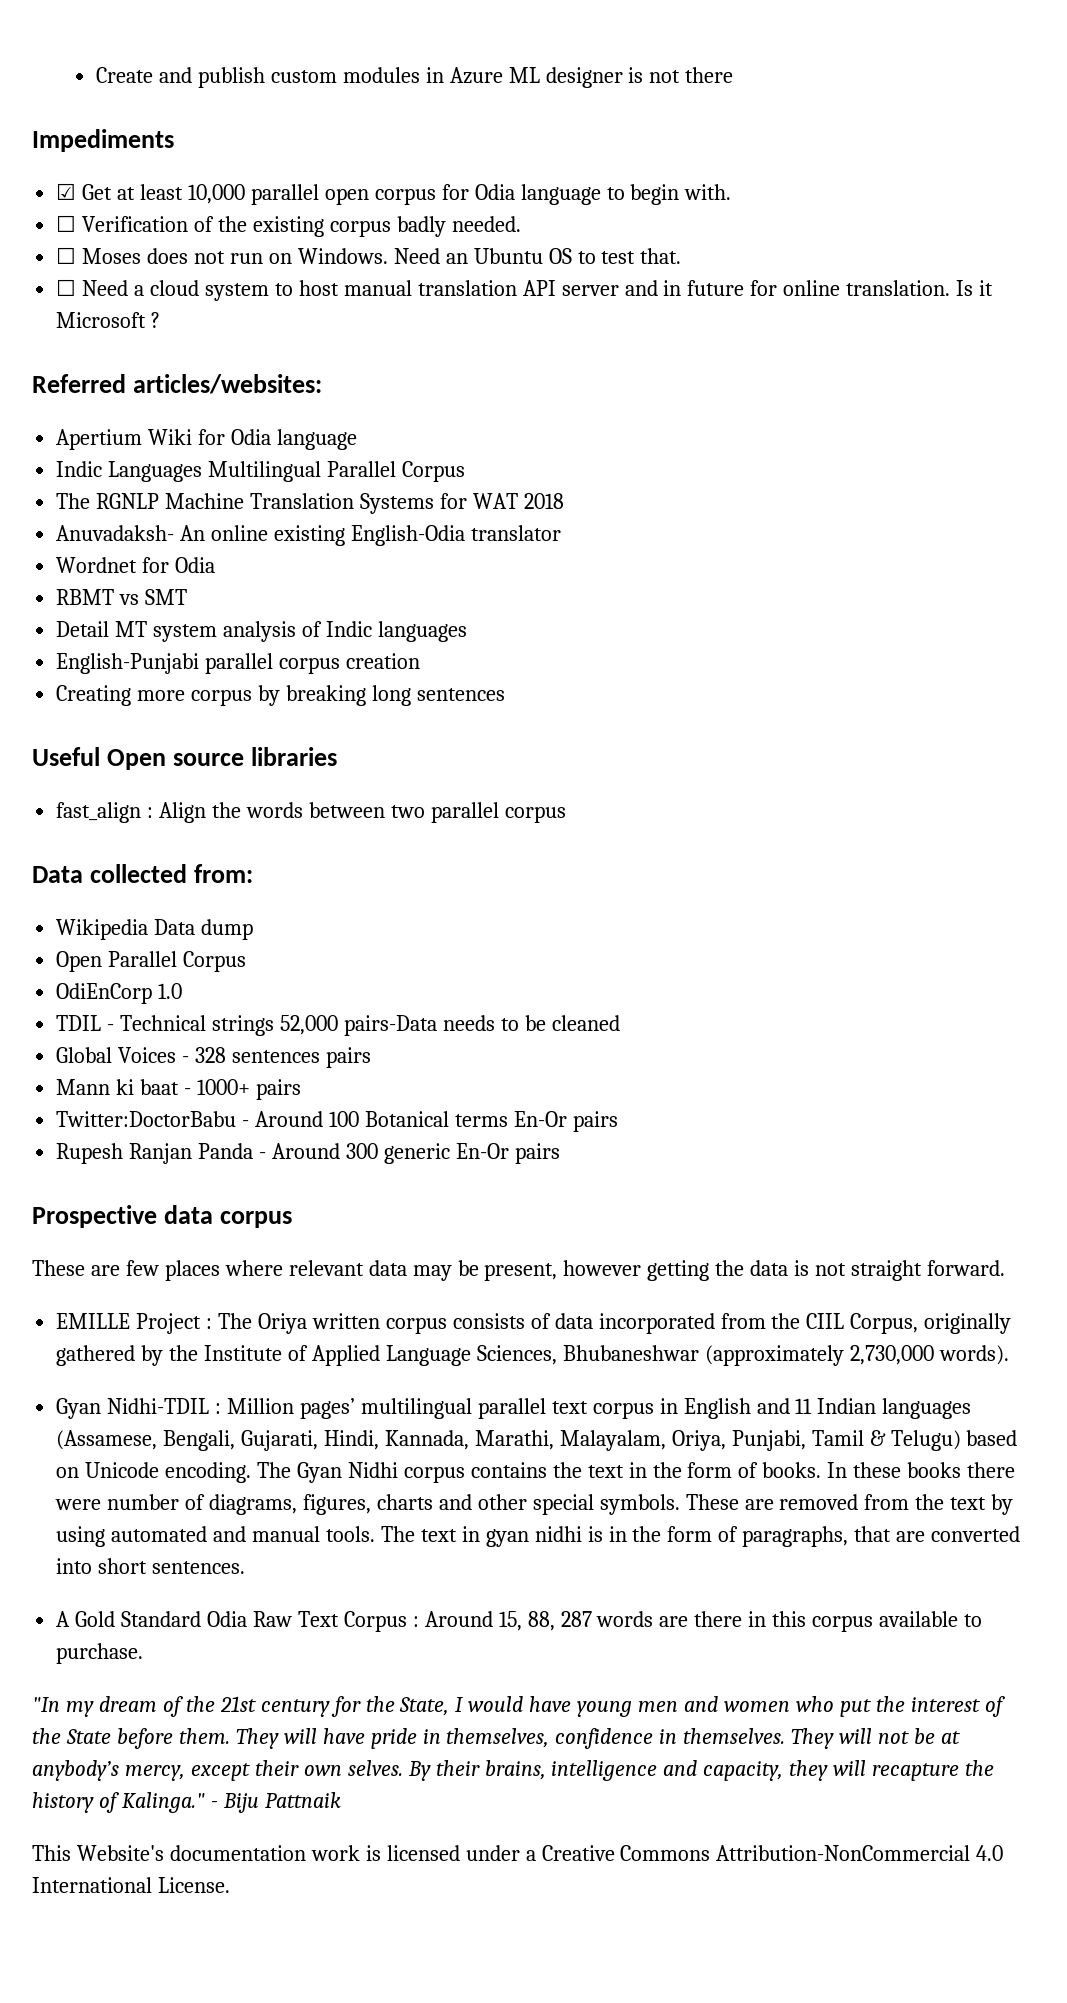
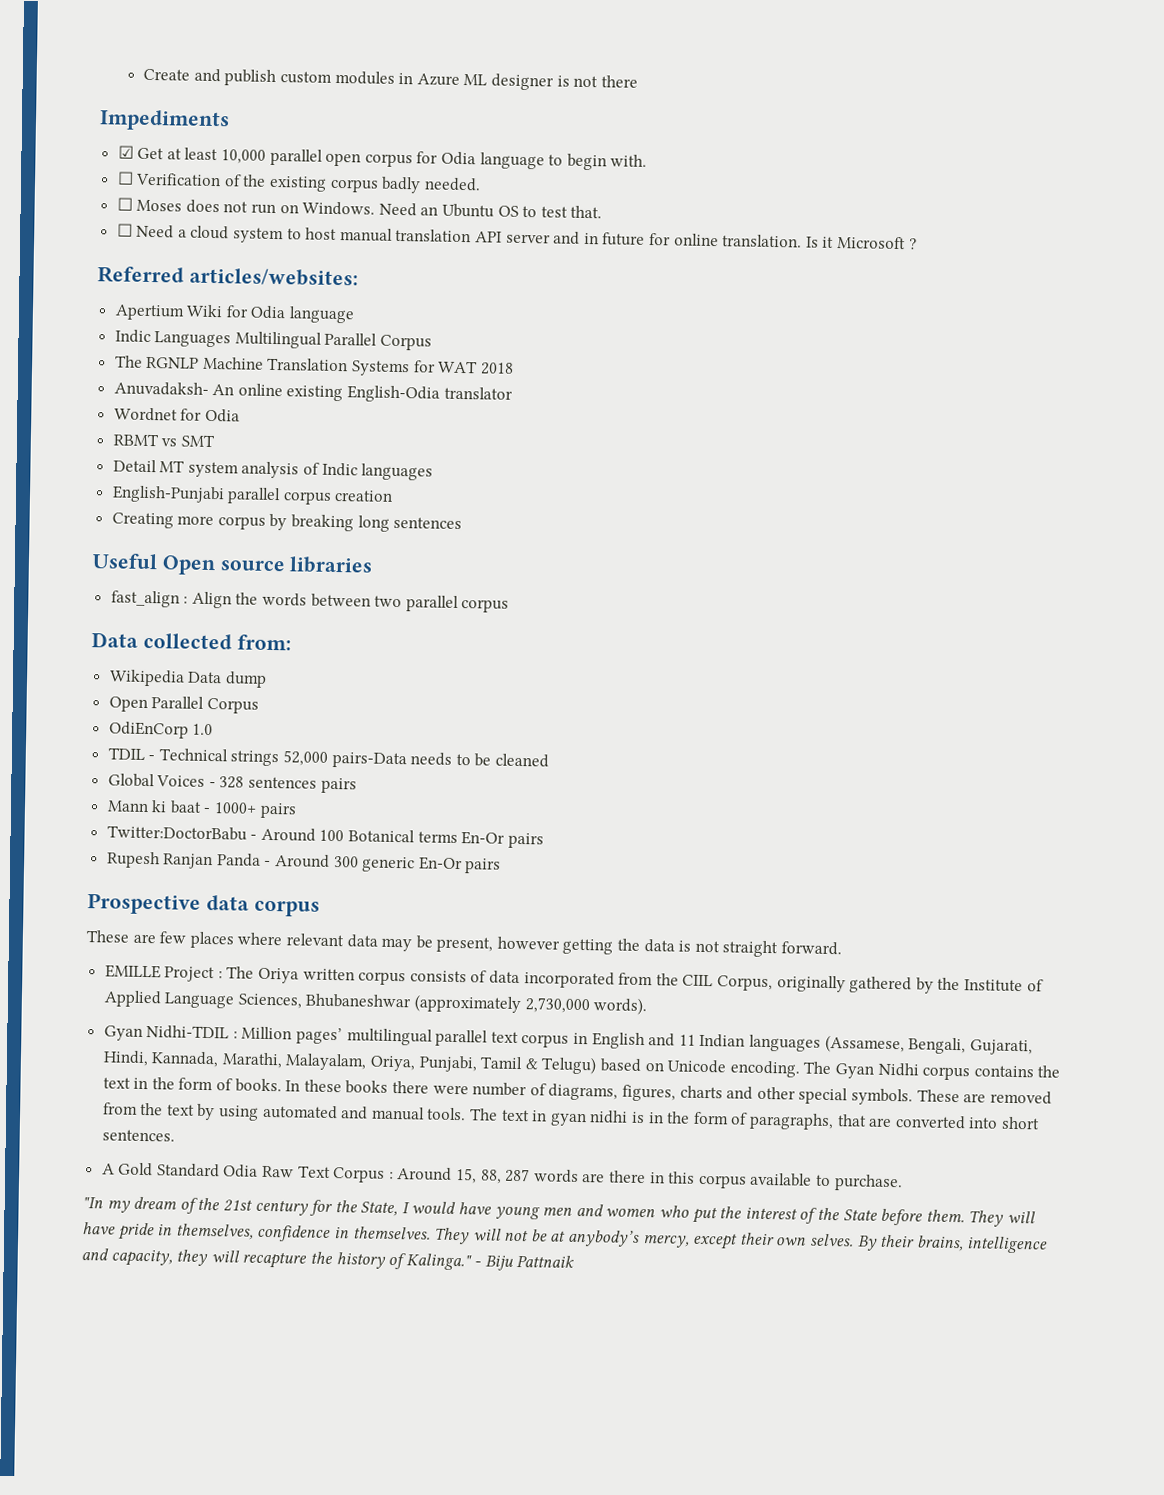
[32,1845,1004,1861] [32,1877,230,1893] // This Website's documentation work is licensed under a Creative Commons Attribution-NonCommercial 4.0 International License. -> (575, 1261) none

